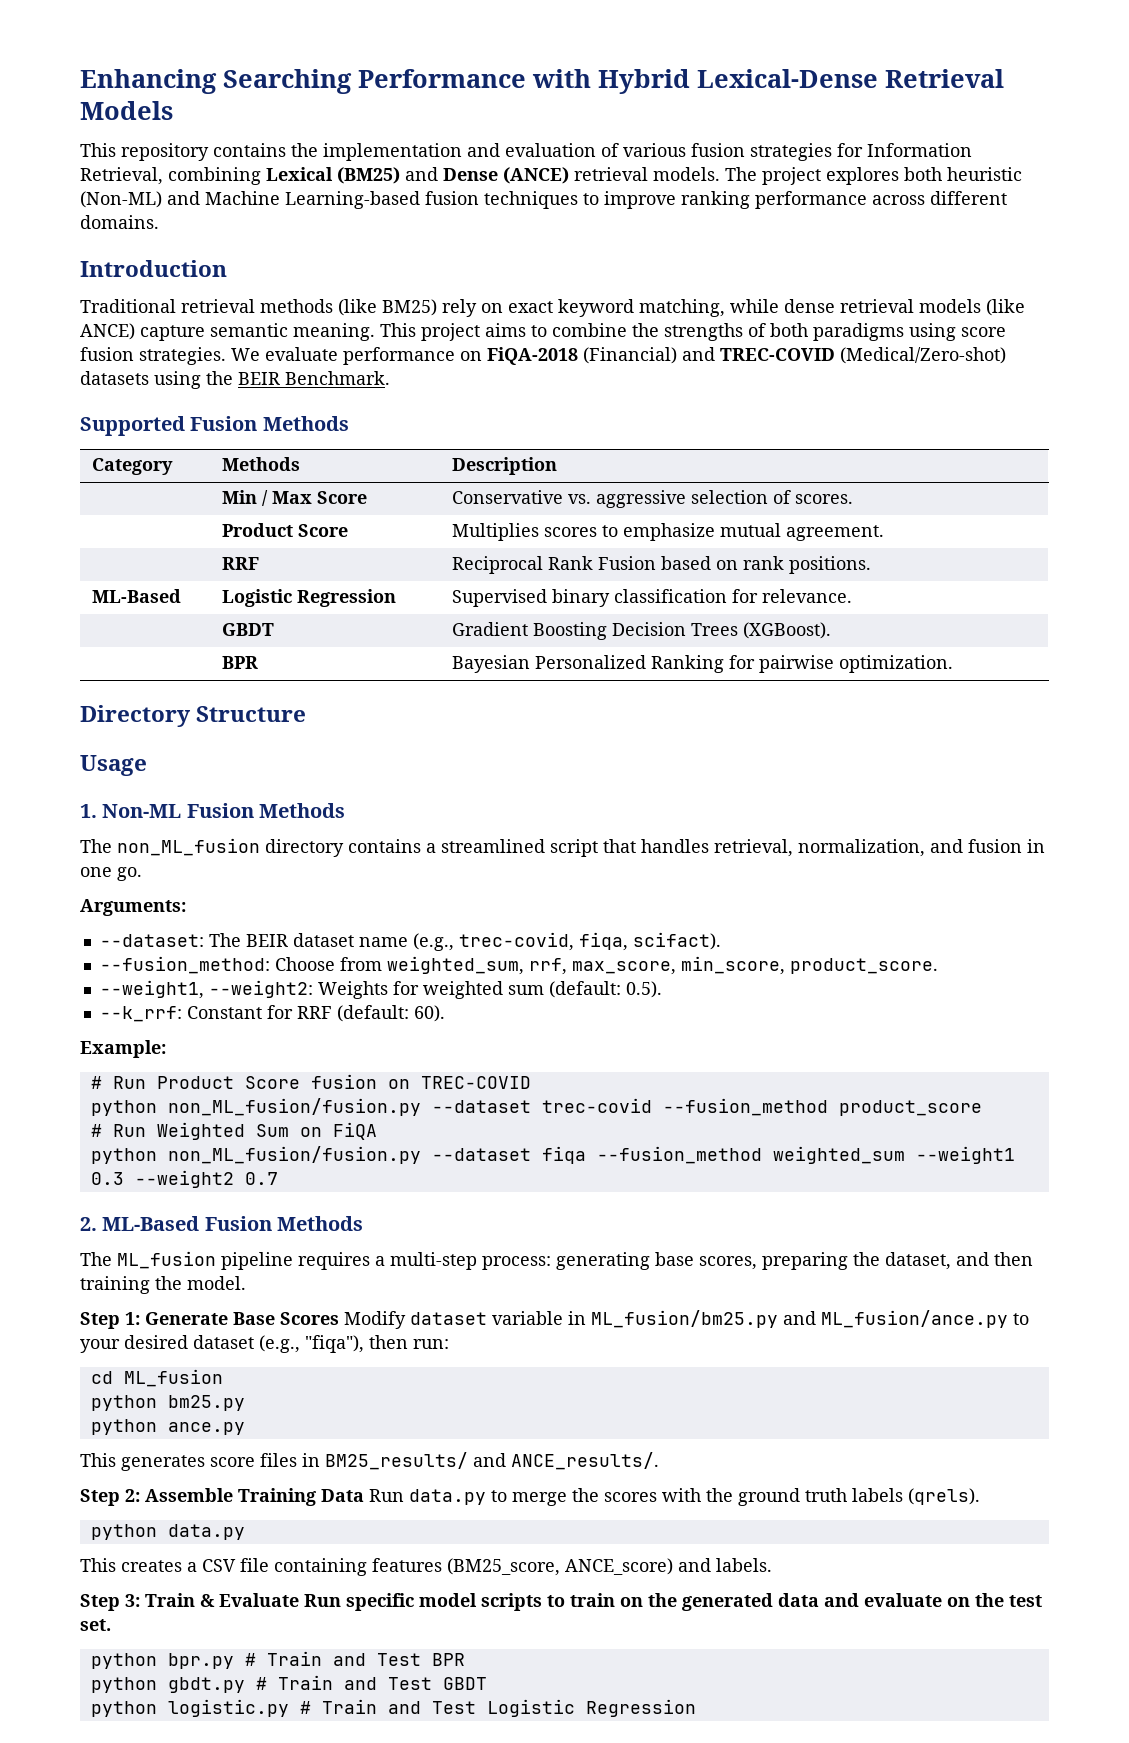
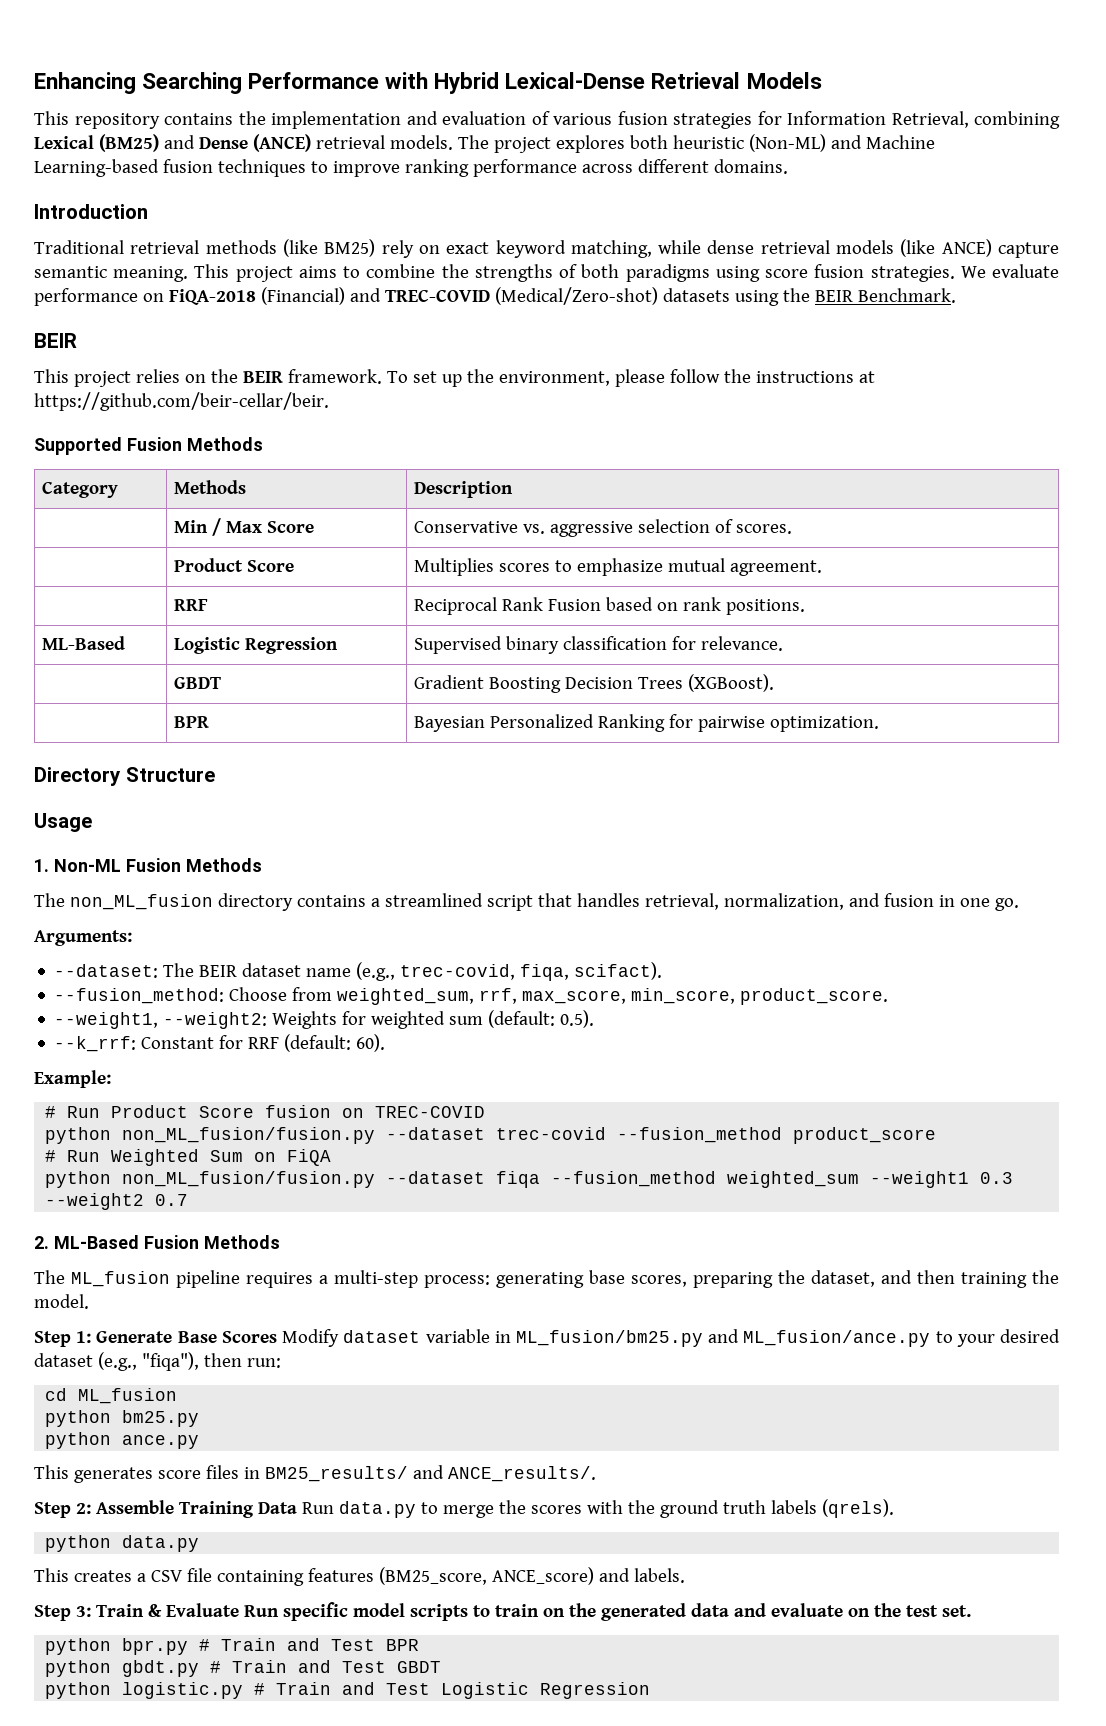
(390, 378) none -> [34,333,77,348] [34,369,875,387] [34,392,329,411] // BEIR // This project relies on the BEIR framework. To set up the environment, please follow the instructions at https://github.com/beir-cellar/beir.

